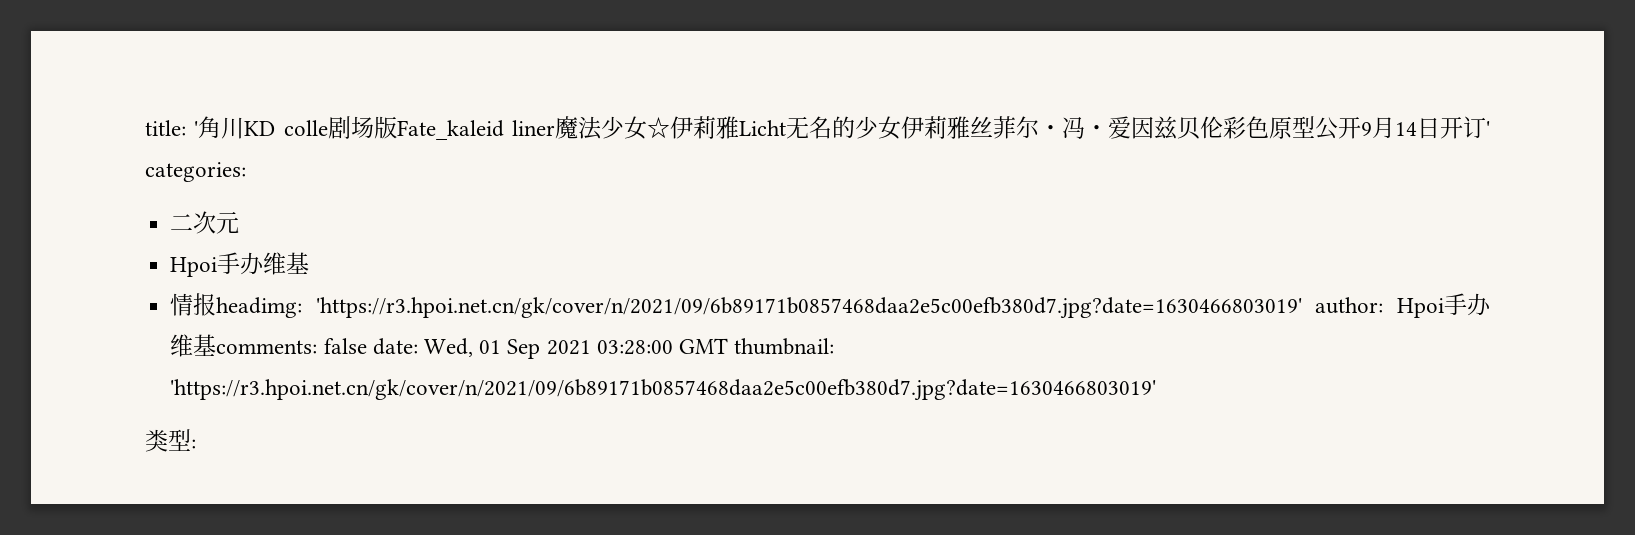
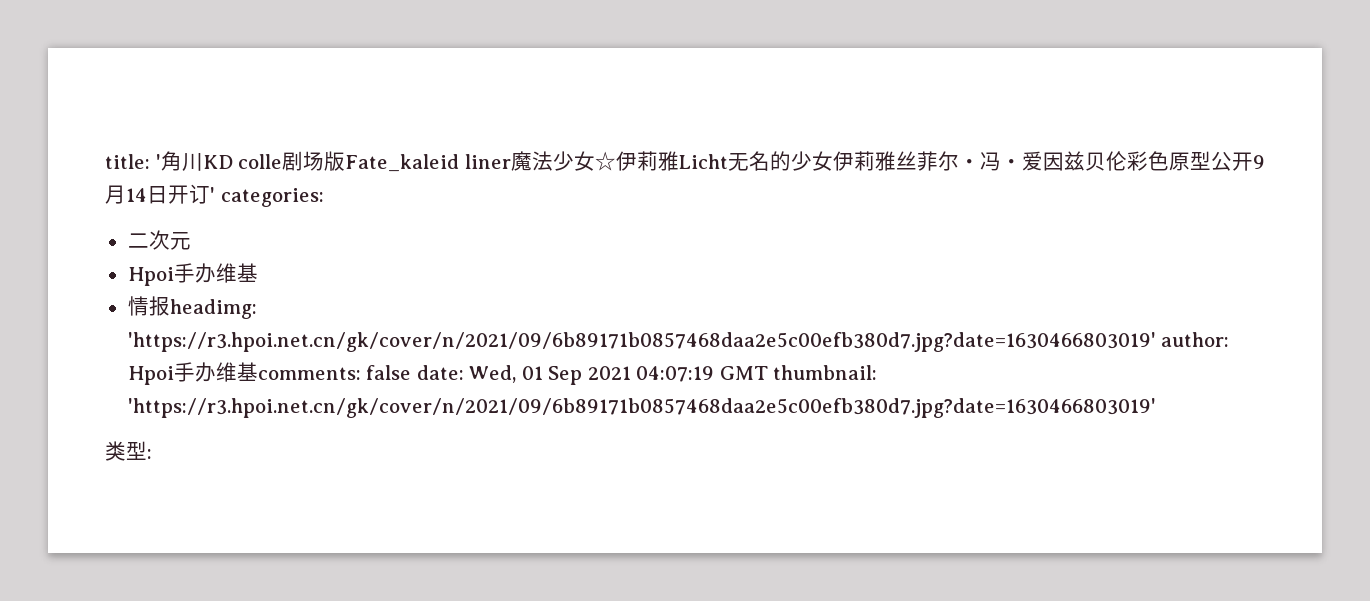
[596,340,673,355] 03:28:00 -> [636,366,715,382] 04:07:19

